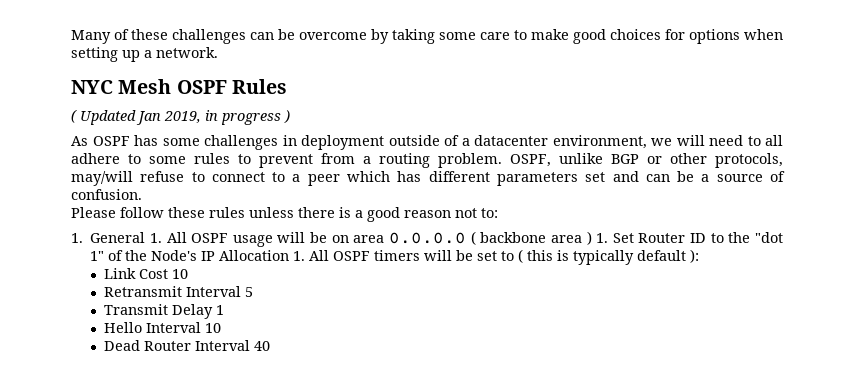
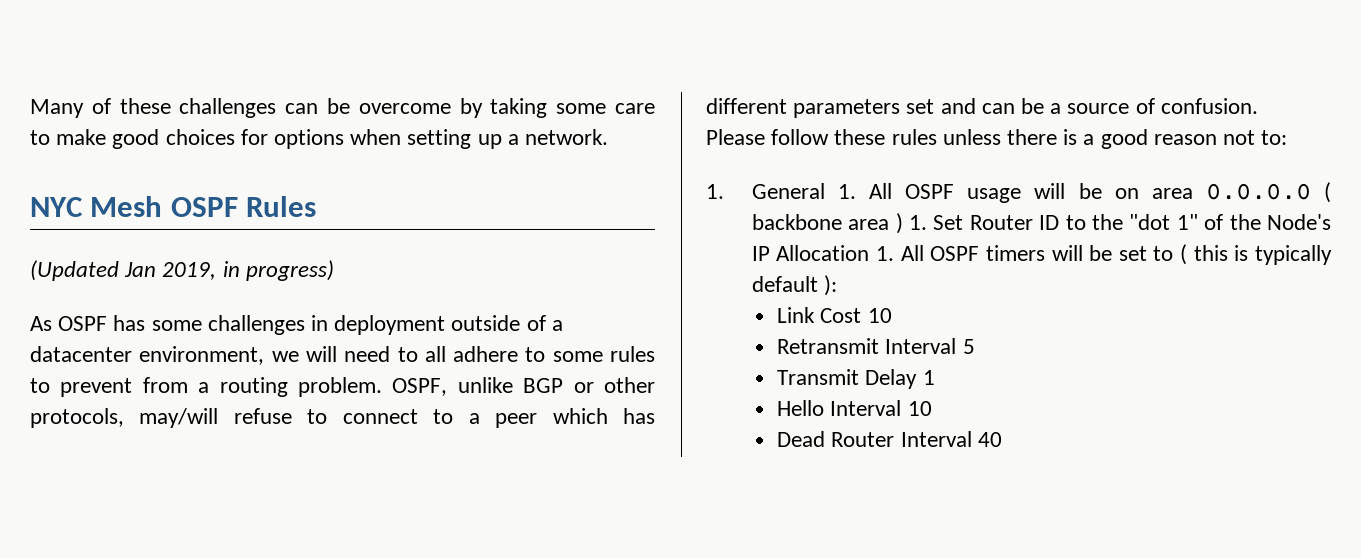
[71,109,136,125] ( Updated -> [30,260,119,281] (Updated
[221,110,290,125] progress ) -> [245,260,334,281] progress)

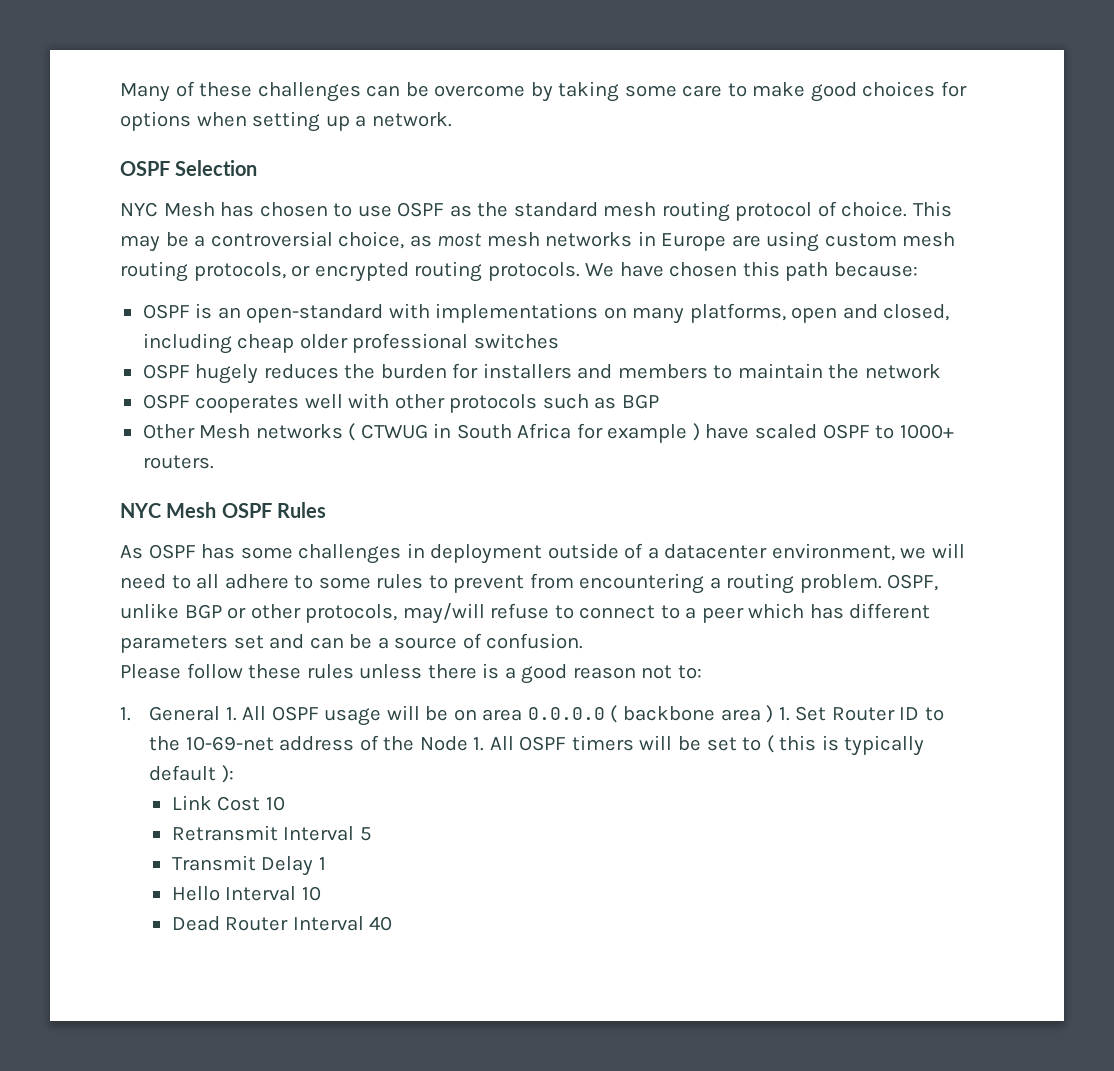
(609, 137) none -> [120,160,258,176] [120,201,953,222] [120,231,956,252] [120,261,918,282] [142,303,950,324] [142,333,559,354] [142,363,941,384] [142,393,659,413] [142,423,954,443] [142,455,214,469] // OSPF Selection // NYC Mesh has chosen to use OSPF as the standard mesh routing protocol of choice. This may be a controversial choice, as most mesh networks in Europe are using custom mesh routing protocols, or encrypted routing protocols. We have chosen this path because: // OSPF is an open-standard with implementations on many platforms, open and closed, including cheap older professional switches // OSPF hugely reduces the burden for installers and members to maintain the network // OSPF cooperates well with other protocols such as BGP // Other Mesh networks ( CTWUG in South Africa for example ) have scaled OSPF to 1000+ routers.
[30,260,334,281] // (Updated Jan 2019, in progress) -> (327, 510) none
(188, 385) none -> [579,573,705,594] encountering
[1129,214,1332,230] [751,245,870,261] "dot 1" of the Node's IP Allocation -> [185,735,468,751] 10-69-net address of the Node

